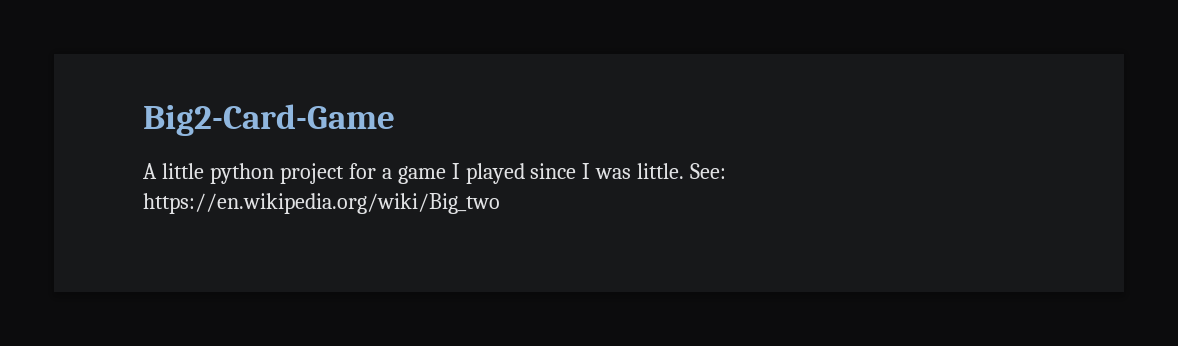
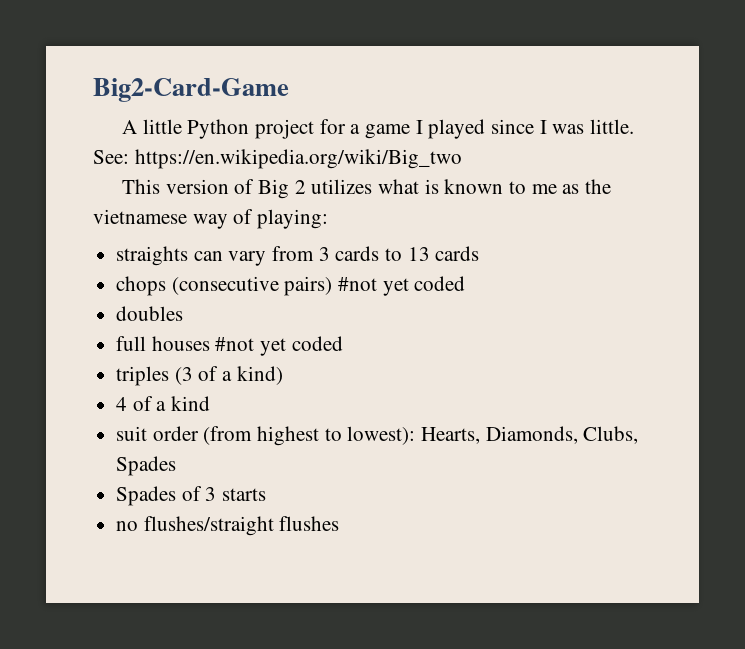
[209,163,274,184] python -> [187,119,250,139] Python
(500, 203) none -> [121,179,611,199] [93,209,329,229] [116,246,480,266] [116,276,466,296] [116,306,184,321] [116,336,343,356] [116,366,283,386] [116,396,211,411] [116,426,639,446] [116,456,177,476] [116,486,267,506] [116,516,340,536] // This version of Big 2 utilizes what is known to me as the vietnamese way of playing: // straights can vary from 3 cards to 13 cards // chops (consecutive pairs) #not yet coded // doubles // full houses #not yet coded // triples (3 of a kind) // 4 of a kind // suit order (from highest to lowest): Hearts, Diamonds, Clubs, Spades // Spades of 3 starts // no flushes/straight flushes

